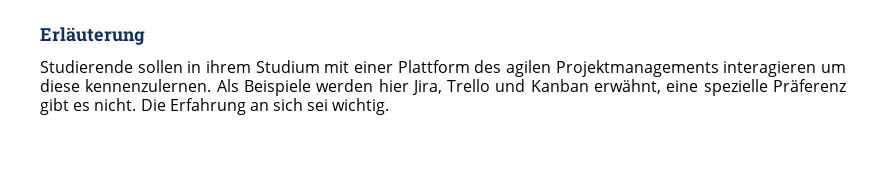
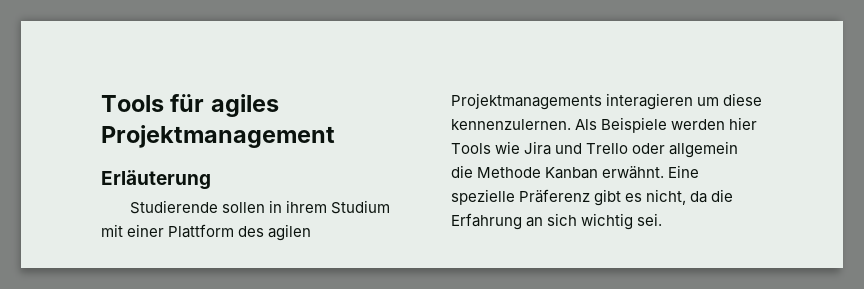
(40, 36) none -> [101,94,279,117] [101,125,335,148] Tools für agiles Projektmanagement //
[411,79,699,95] Jira, Trello und Kanban erwähnt, eine -> [451,141,739,158] [451,165,700,179] Tools wie Jira und Trello oder allgemein die Methode Kanban erwähnt. Eine
[94,98,166,111] nicht. Die -> [646,189,734,205] nicht, da die
[307,98,390,115] sei wichtig. -> [581,213,663,230] wichtig sei.

